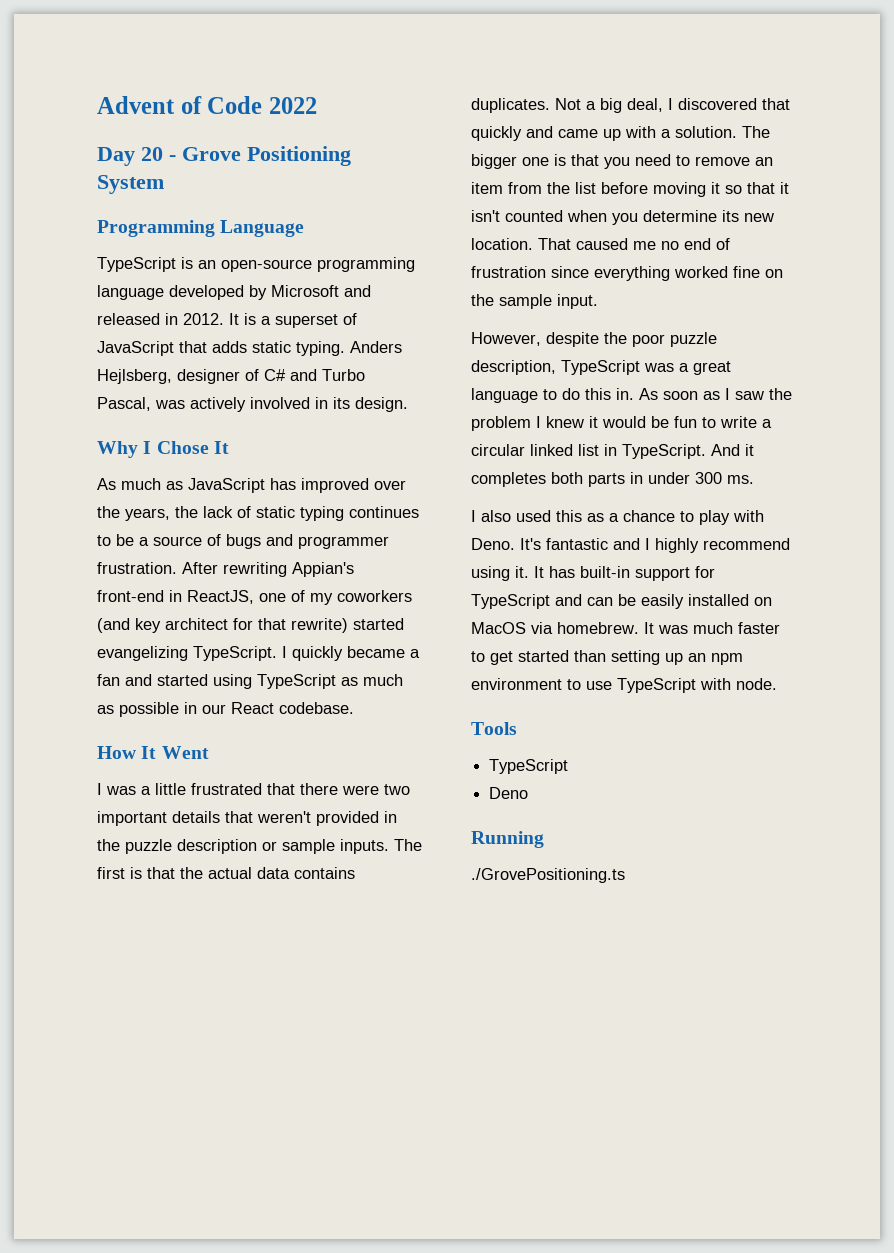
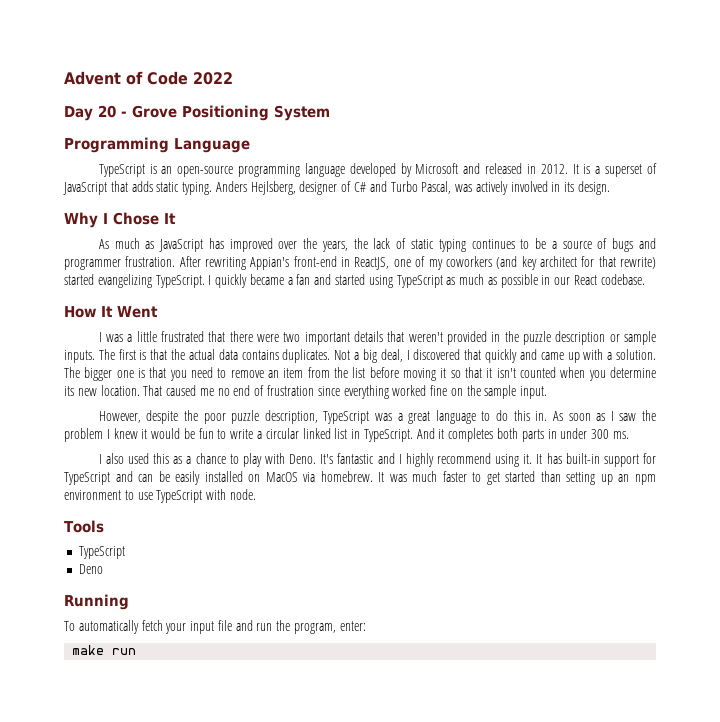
[471,868,625,883] ./GrovePositioning.ts -> [64,620,366,634] [72,645,137,655] To automatically fetch your input file and run the program, enter: // make run

